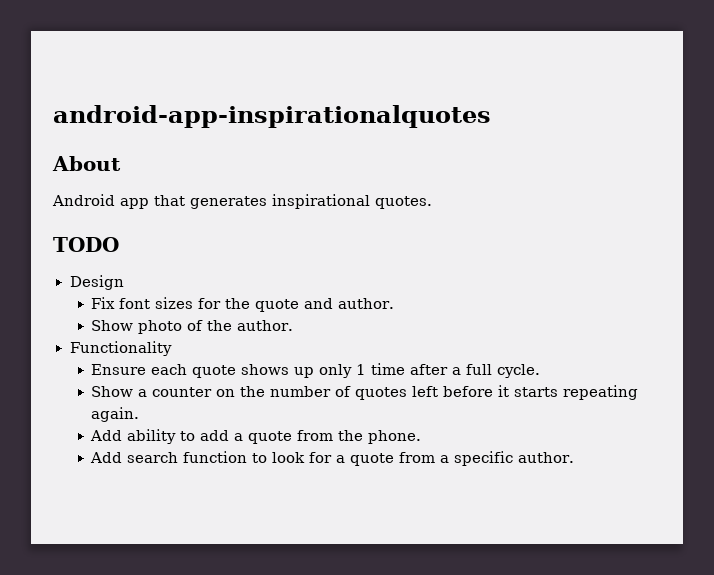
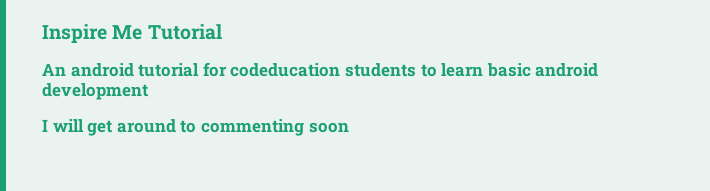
[53,105,491,128] [52,156,121,171] [52,194,432,209] [53,237,119,252] [69,275,124,290] [91,297,395,312] [91,320,294,334] [69,341,172,356] [91,363,541,378] [91,385,639,400] [91,407,140,422] [90,429,422,444] [90,451,575,466] android-app-inspirationalquotes // About // Android app that generates inspirational quotes. // TODO // Design // Fix font sizes for the quote and author. // Show photo of the author. // Functionality // Ensure each quote shows up only 1 time after a full cycle. // Show a counter on the number of quotes left before it starts repeating again. // Add ability to add a quote from the phone. // Add search function to look for a quote from a specific author. -> [42,24,222,43] [42,62,599,77] [42,83,148,100] [42,119,349,136] Inspire Me Tutorial // An android tutorial for codeducation students to learn basic android development // I will get around to commenting soon

